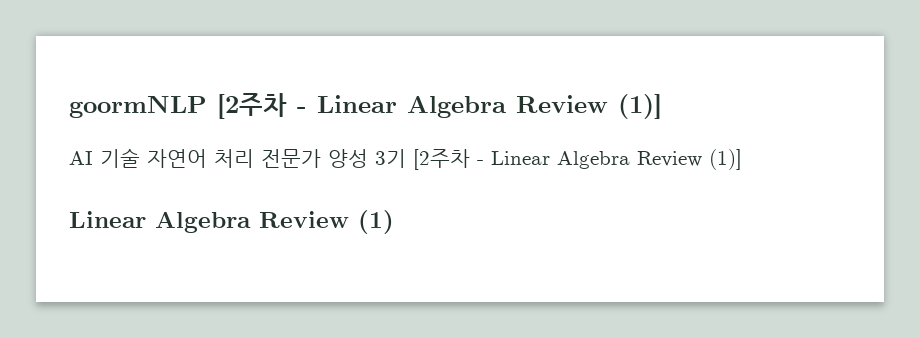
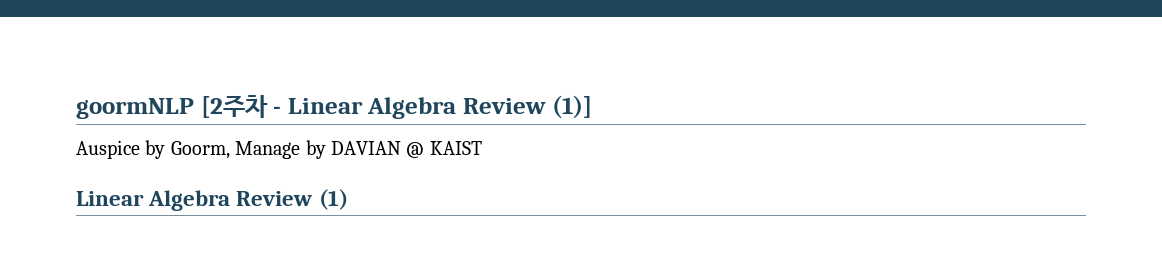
[69,148,742,170] AI 기술 자연어 처리 전문가 양성 3기 [2주차 - Linear Algebra Review (1)] -> [76,140,482,159] Auspice by Goorm, Manage by DAVIAN @ KAIST

